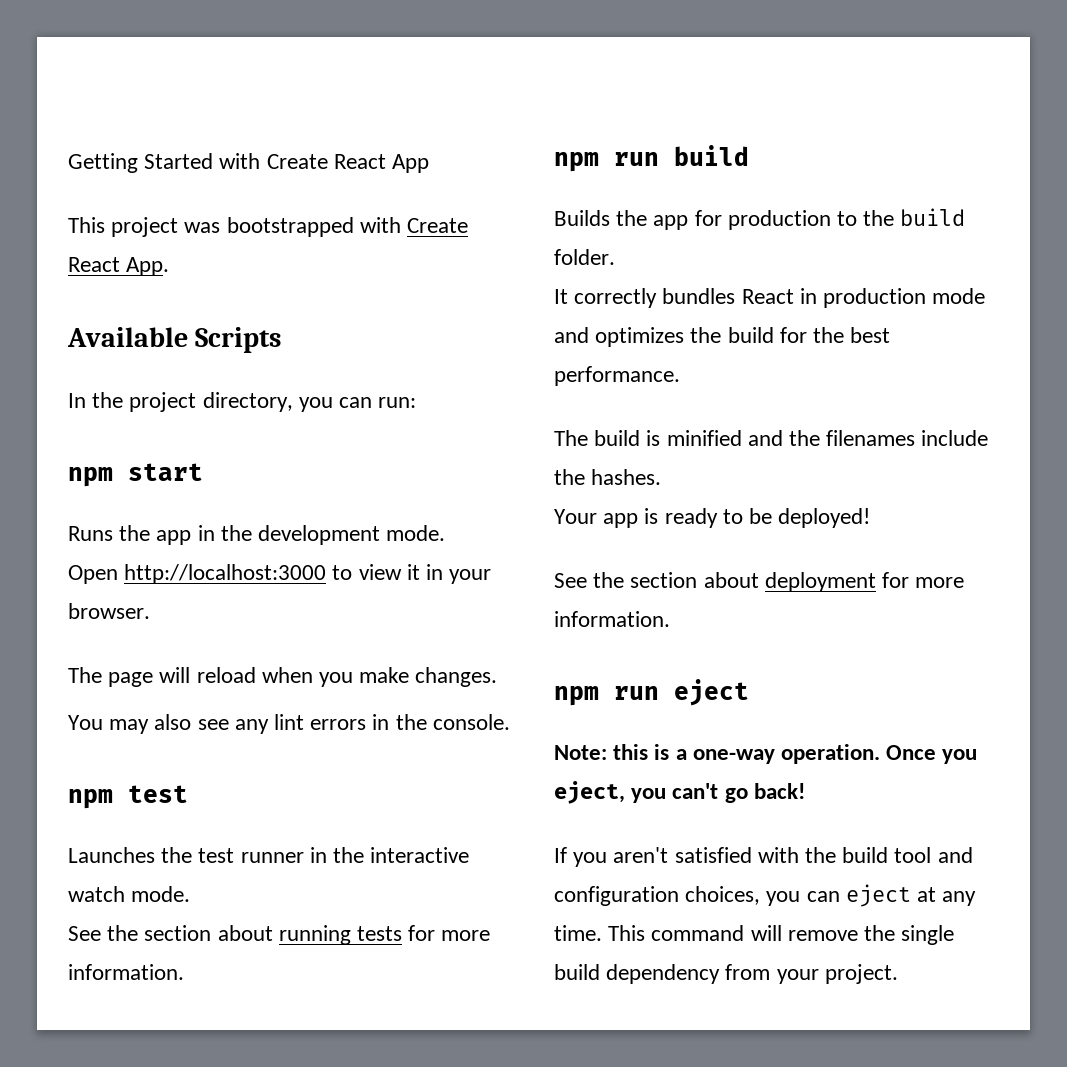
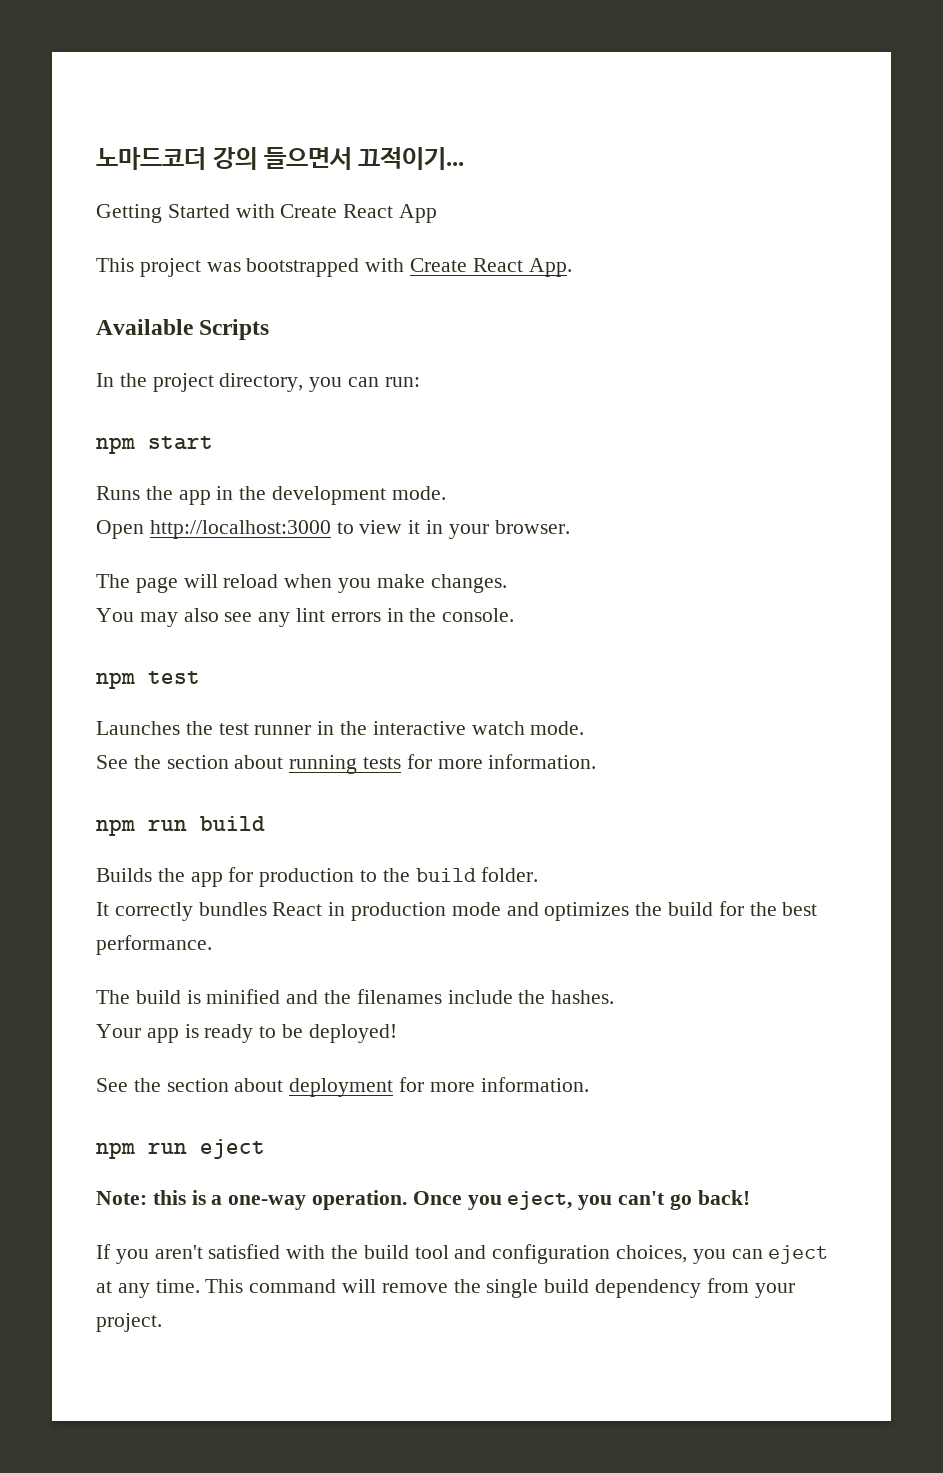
(68, 163) none -> [96,147,465,170] 노마드코더 강의 들으면서 끄적이기... //

